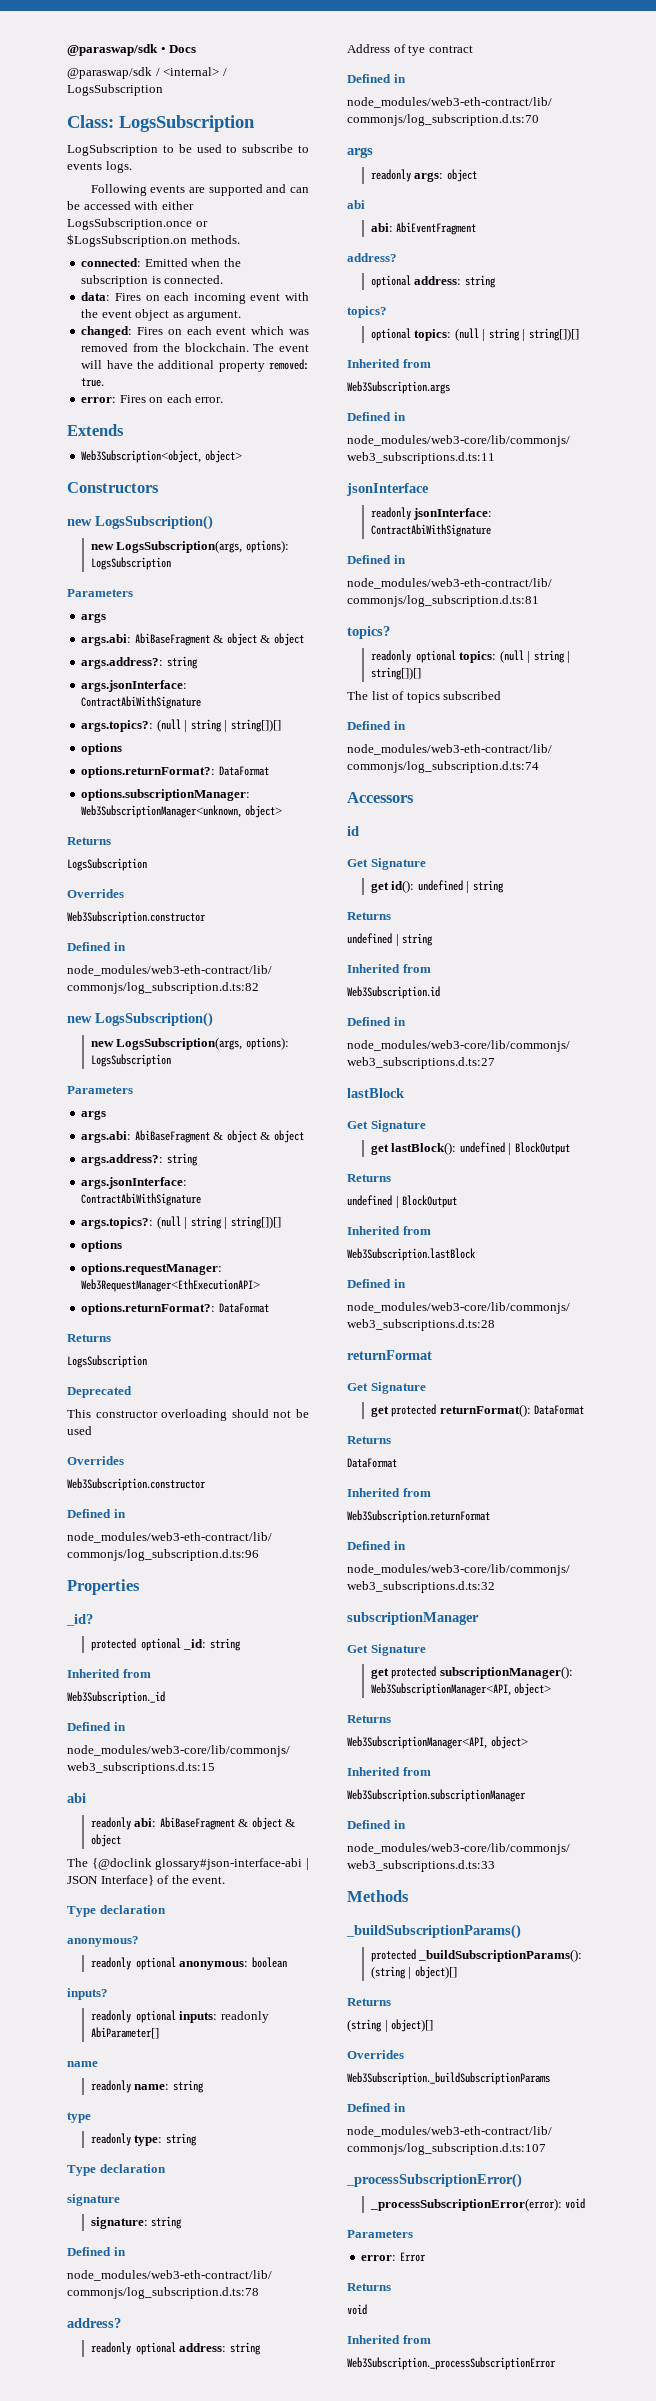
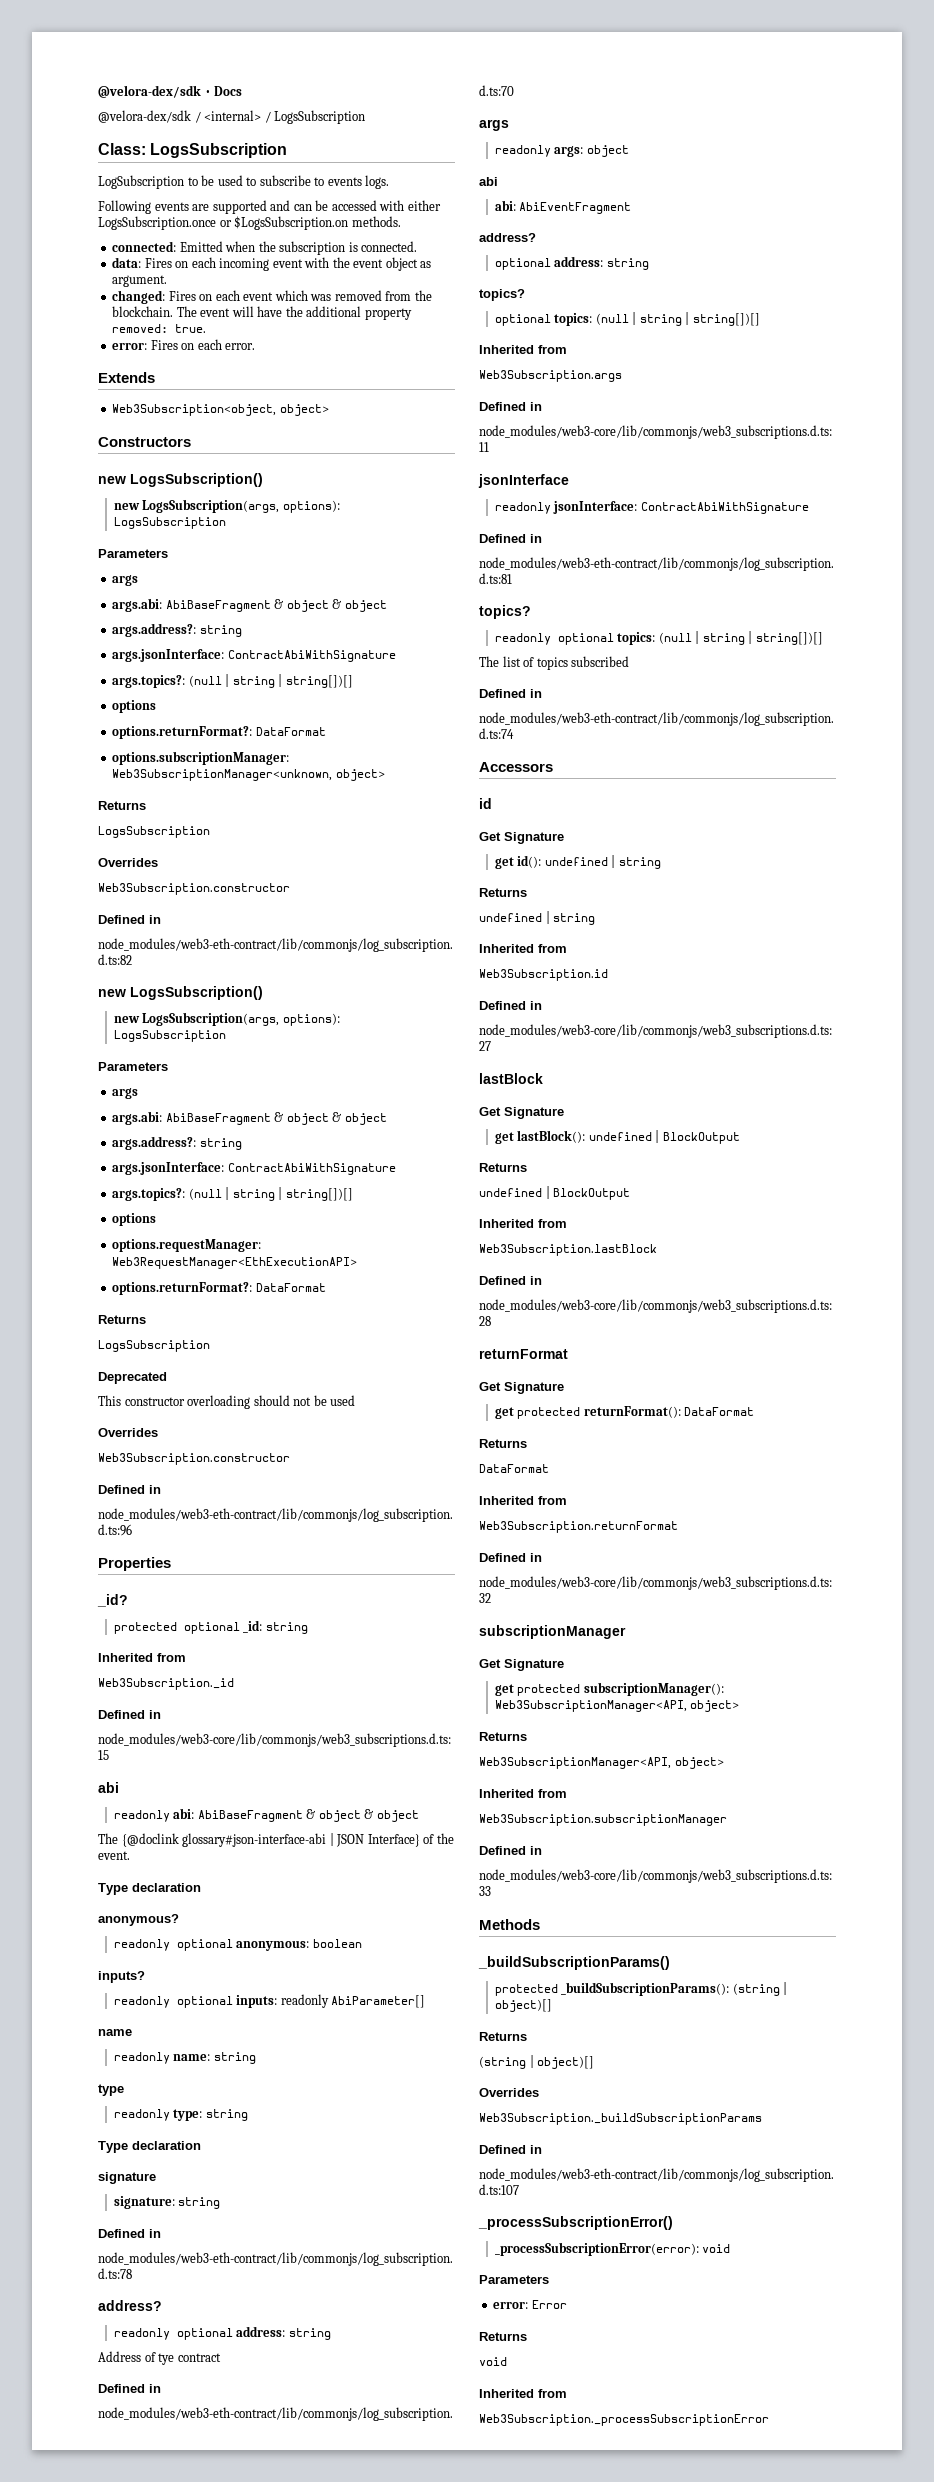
[67,44,158,56] @paraswap/sdk -> [98,85,201,98] @velora-dex/sdk
[67,67,152,79] @paraswap/sdk -> [98,110,191,123] @velora-dex/sdk

